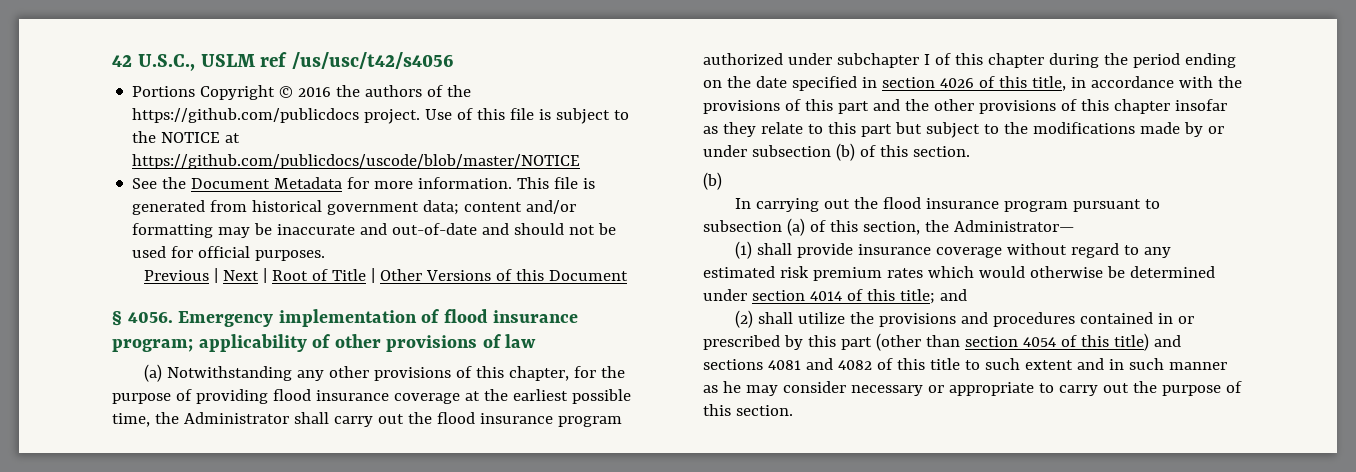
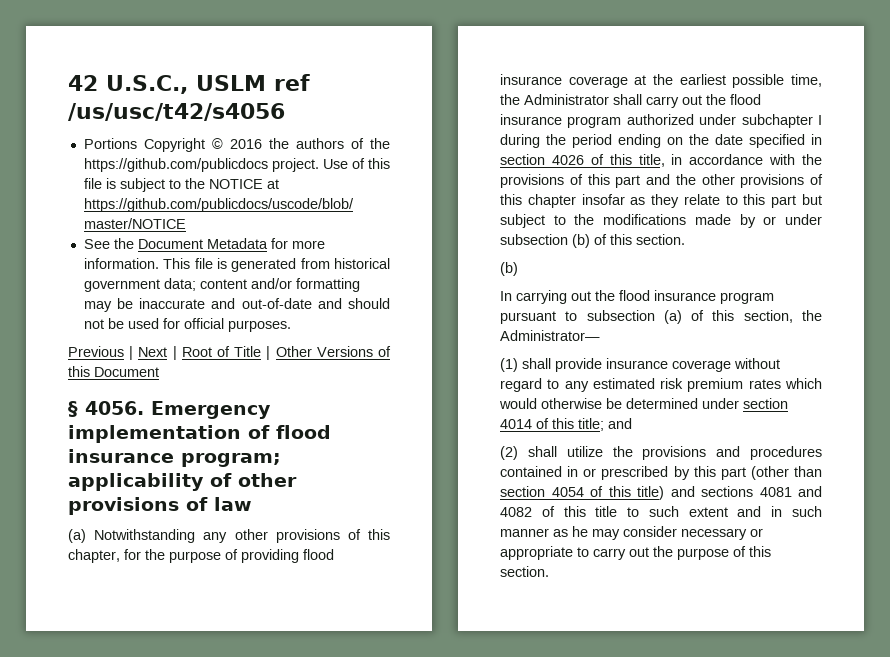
[934,53,1044,68] of this chapter -> (822, 120) none

